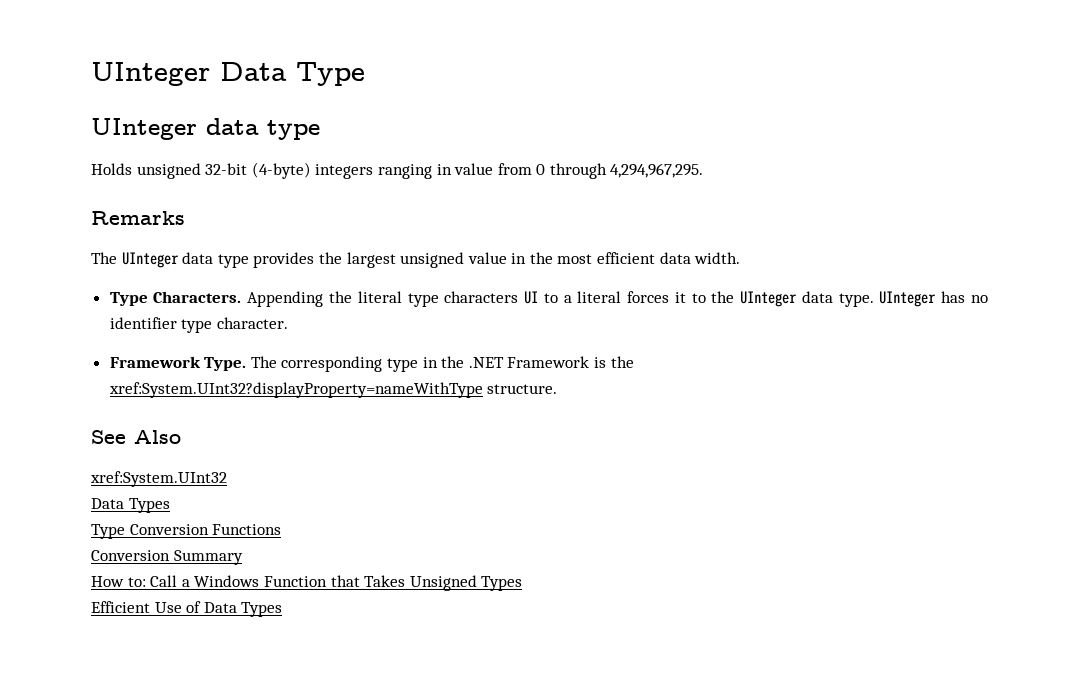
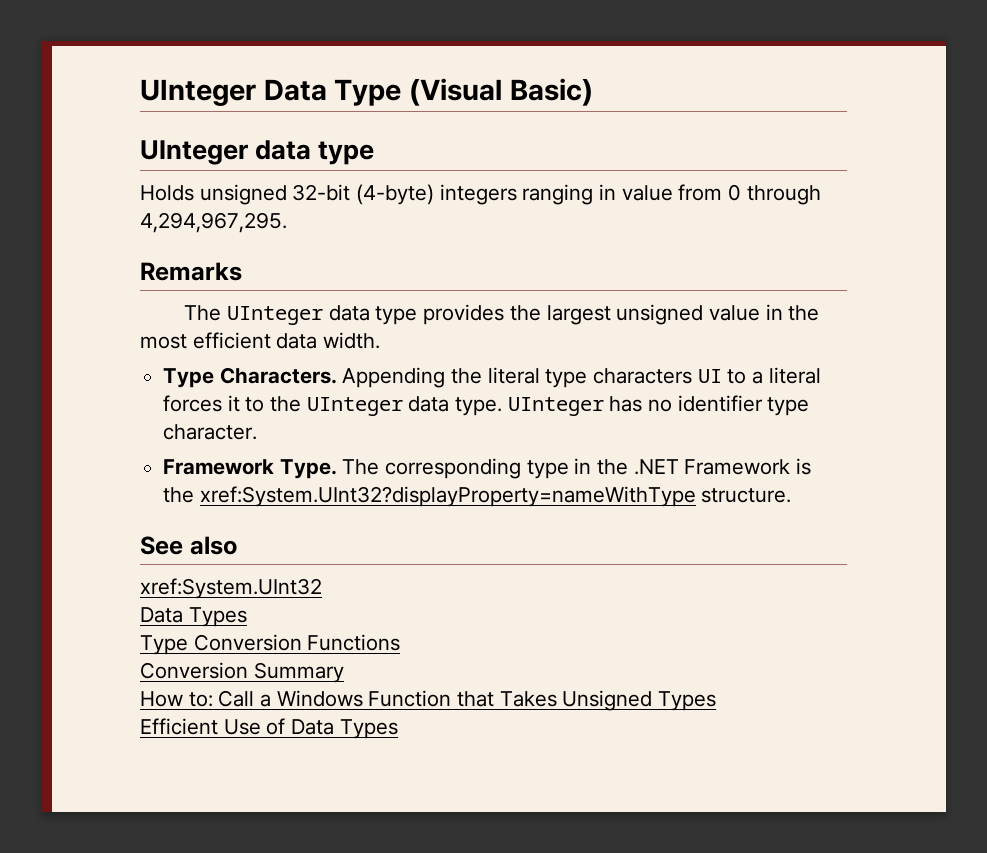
(365, 74) none -> [409,78,593,106] (Visual Basic)
[134,430,181,444] Also -> [189,536,237,555] also

